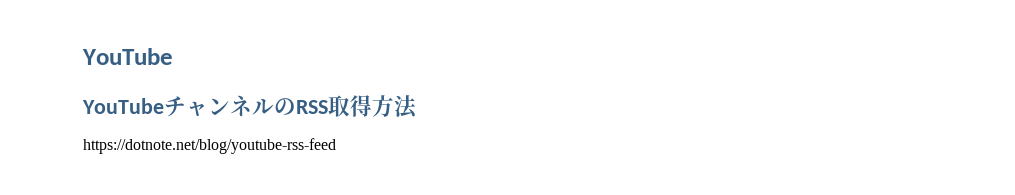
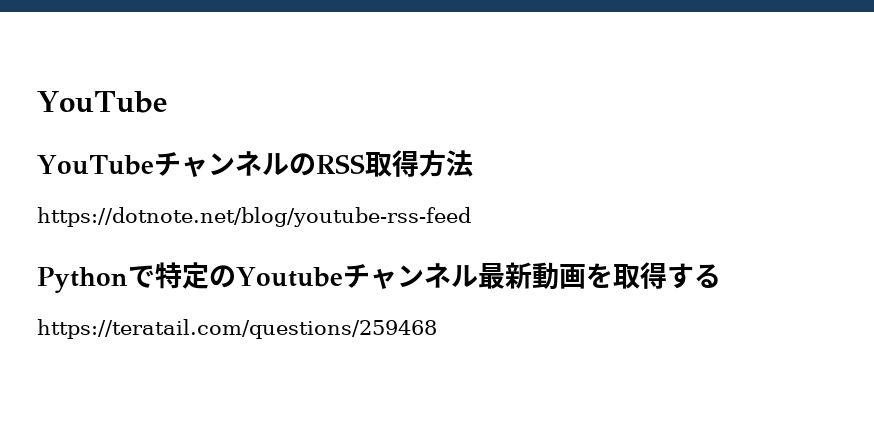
(336, 146) none -> [37,262,721,293] [37,319,437,339] // Pythonで特定のYoutubeチャンネル最新動画を取得する // https://teratail.com/questions/259468

